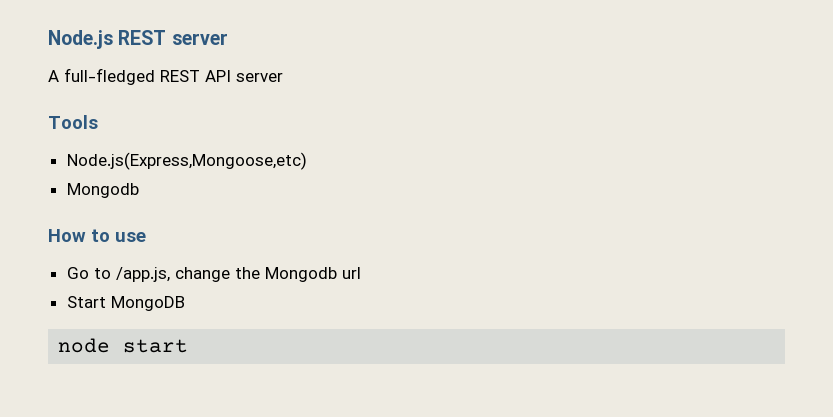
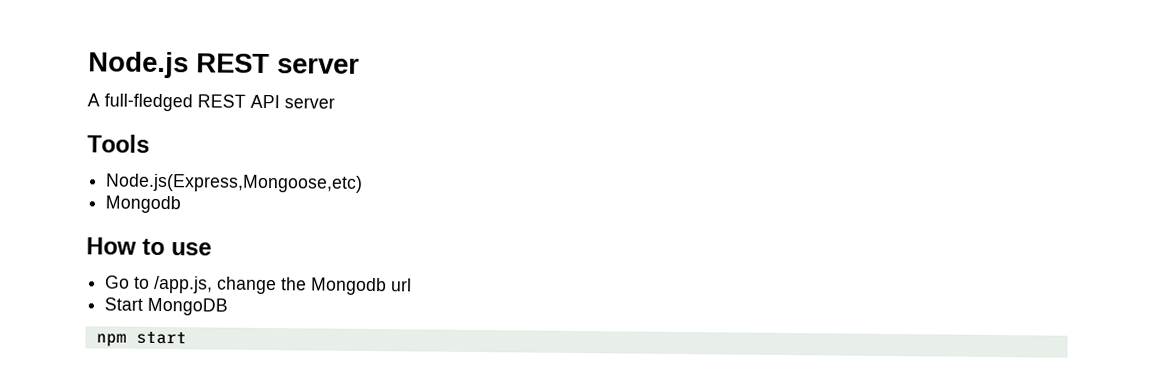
[58,338,111,353] node -> [95,333,127,347] npm

